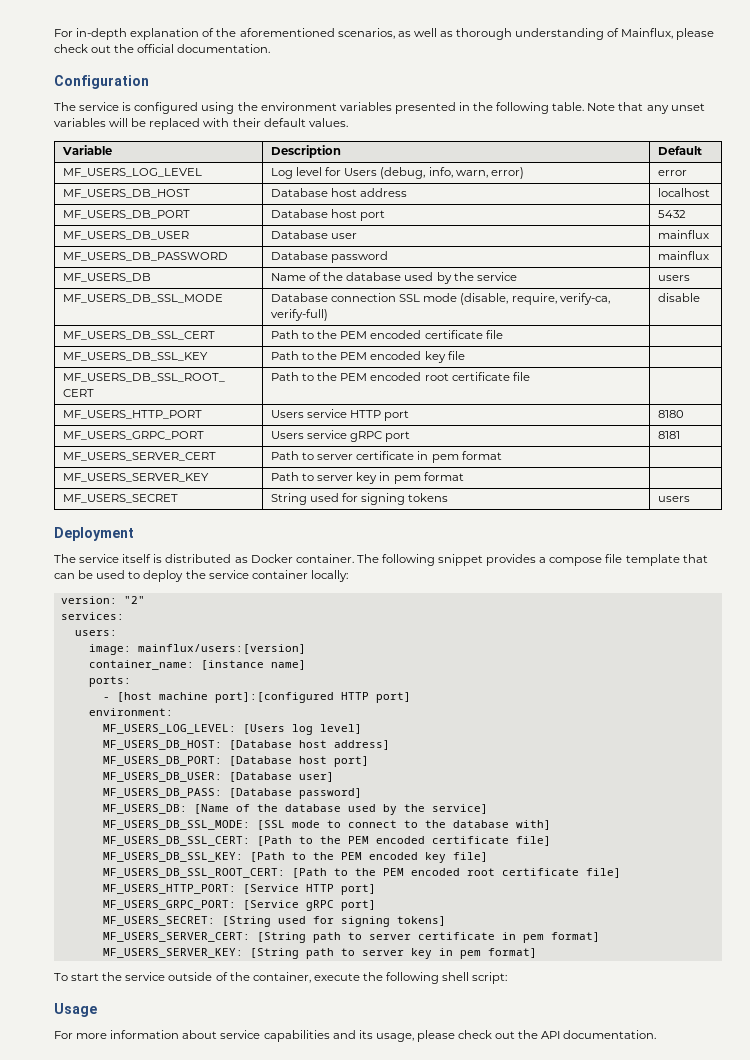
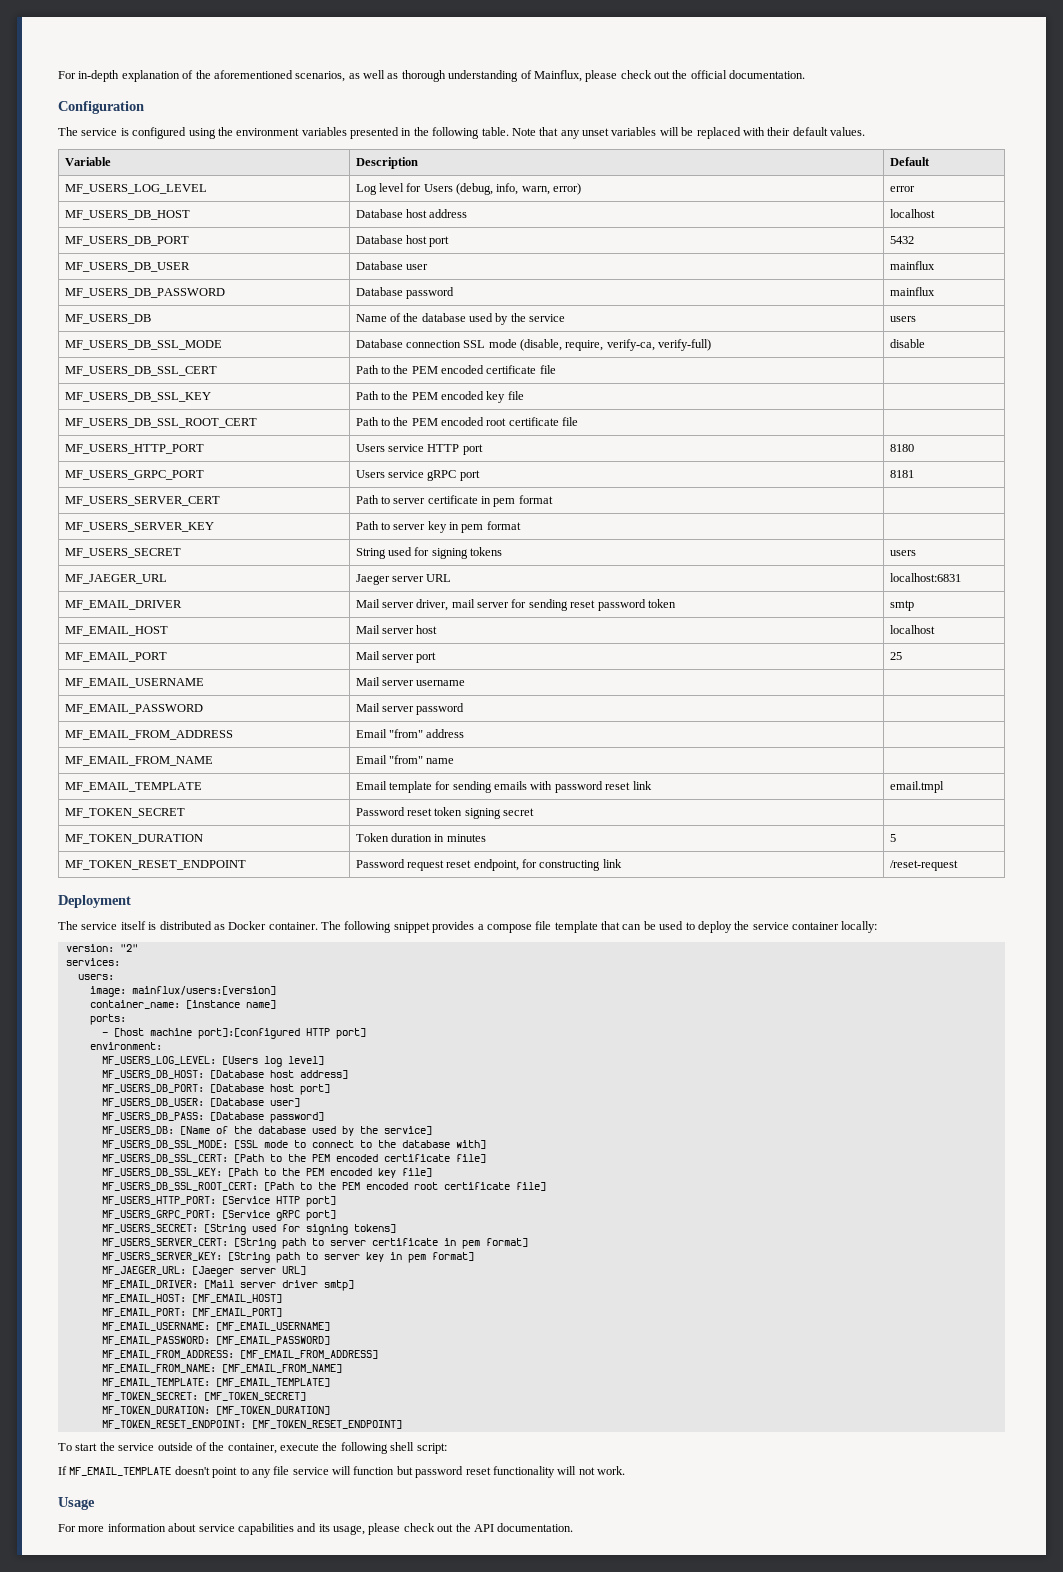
(691, 499) none -> [64,574,167,584] [355,574,452,585] [889,573,961,582] [64,600,182,610] [355,599,676,611] [889,600,914,611] [64,626,168,636] [355,625,438,634] [889,625,935,634] [64,652,167,662] [355,651,437,663] [889,652,902,660] [64,678,204,688] [355,677,466,686] [64,704,203,714] [355,703,465,715] [64,730,233,740] [355,729,465,738] [64,756,213,766] [355,755,455,764] [64,782,202,792] [355,781,652,793] [889,781,944,793] [64,808,185,818] [355,807,535,819] [64,834,203,844] [355,833,486,842] [889,834,896,842] [64,860,246,870] [355,859,622,871] [889,860,958,871] // MF_JAEGER_URL | Jaeger server URL | localhost:6831 // MF_EMAIL_DRIVER | Mail server driver, mail server for sending reset password token | smtp // MF_EMAIL_HOST | Mail server host | localhost // MF_EMAIL_PORT | Mail server port | 25 // MF_EMAIL_USERNAME | Mail server username | // MF_EMAIL_PASSWORD | Mail server password | // MF_EMAIL_FROM_ADDRESS | Email "from" address | // MF_EMAIL_FROM_NAME | Email "from" name | // MF_EMAIL_TEMPLATE | Email template for sending emails with password reset link | email.tmpl // MF_TOKEN_SECRET | Password reset token signing secret | // MF_TOKEN_DURATION | Token duration in minutes | 5 // MF_TOKEN_RESET_ENDPOINT | Password request reset endpoint, for constructing link | /reset-request
(537, 953) none -> [101,1266,306,1277] [101,1280,354,1291] [101,1294,282,1303] [101,1308,282,1317] [101,1322,330,1331] [101,1336,330,1345] [101,1350,378,1359] [101,1364,342,1373] [101,1378,330,1387] [101,1392,306,1401] [101,1406,330,1415] [101,1420,402,1429] // MF_JAEGER_URL: [Jaeger server URL] // MF_EMAIL_DRIVER: [Mail server driver smtp] // MF_EMAIL_HOST: [MF_EMAIL_HOST] // MF_EMAIL_PORT: [MF_EMAIL_PORT] // MF_EMAIL_USERNAME: [MF_EMAIL_USERNAME] // MF_EMAIL_PASSWORD: [MF_EMAIL_PASSWORD] // MF_EMAIL_FROM_ADDRESS: [MF_EMAIL_FROM_ADDRESS] // MF_EMAIL_FROM_NAME: [MF_EMAIL_FROM_NAME] // MF_EMAIL_TEMPLATE: [MF_EMAIL_TEMPLATE] // MF_TOKEN_SECRET: [MF_TOKEN_SECRET] // MF_TOKEN_DURATION: [MF_TOKEN_DURATION] // MF_TOKEN_RESET_ENDPOINT: [MF_TOKEN_RESET_ENDPOINT]
(508, 978) none -> [58,1466,625,1478] // If MF_EMAIL_TEMPLATE doesn't point to any file service will function but password reset functionality will not work.

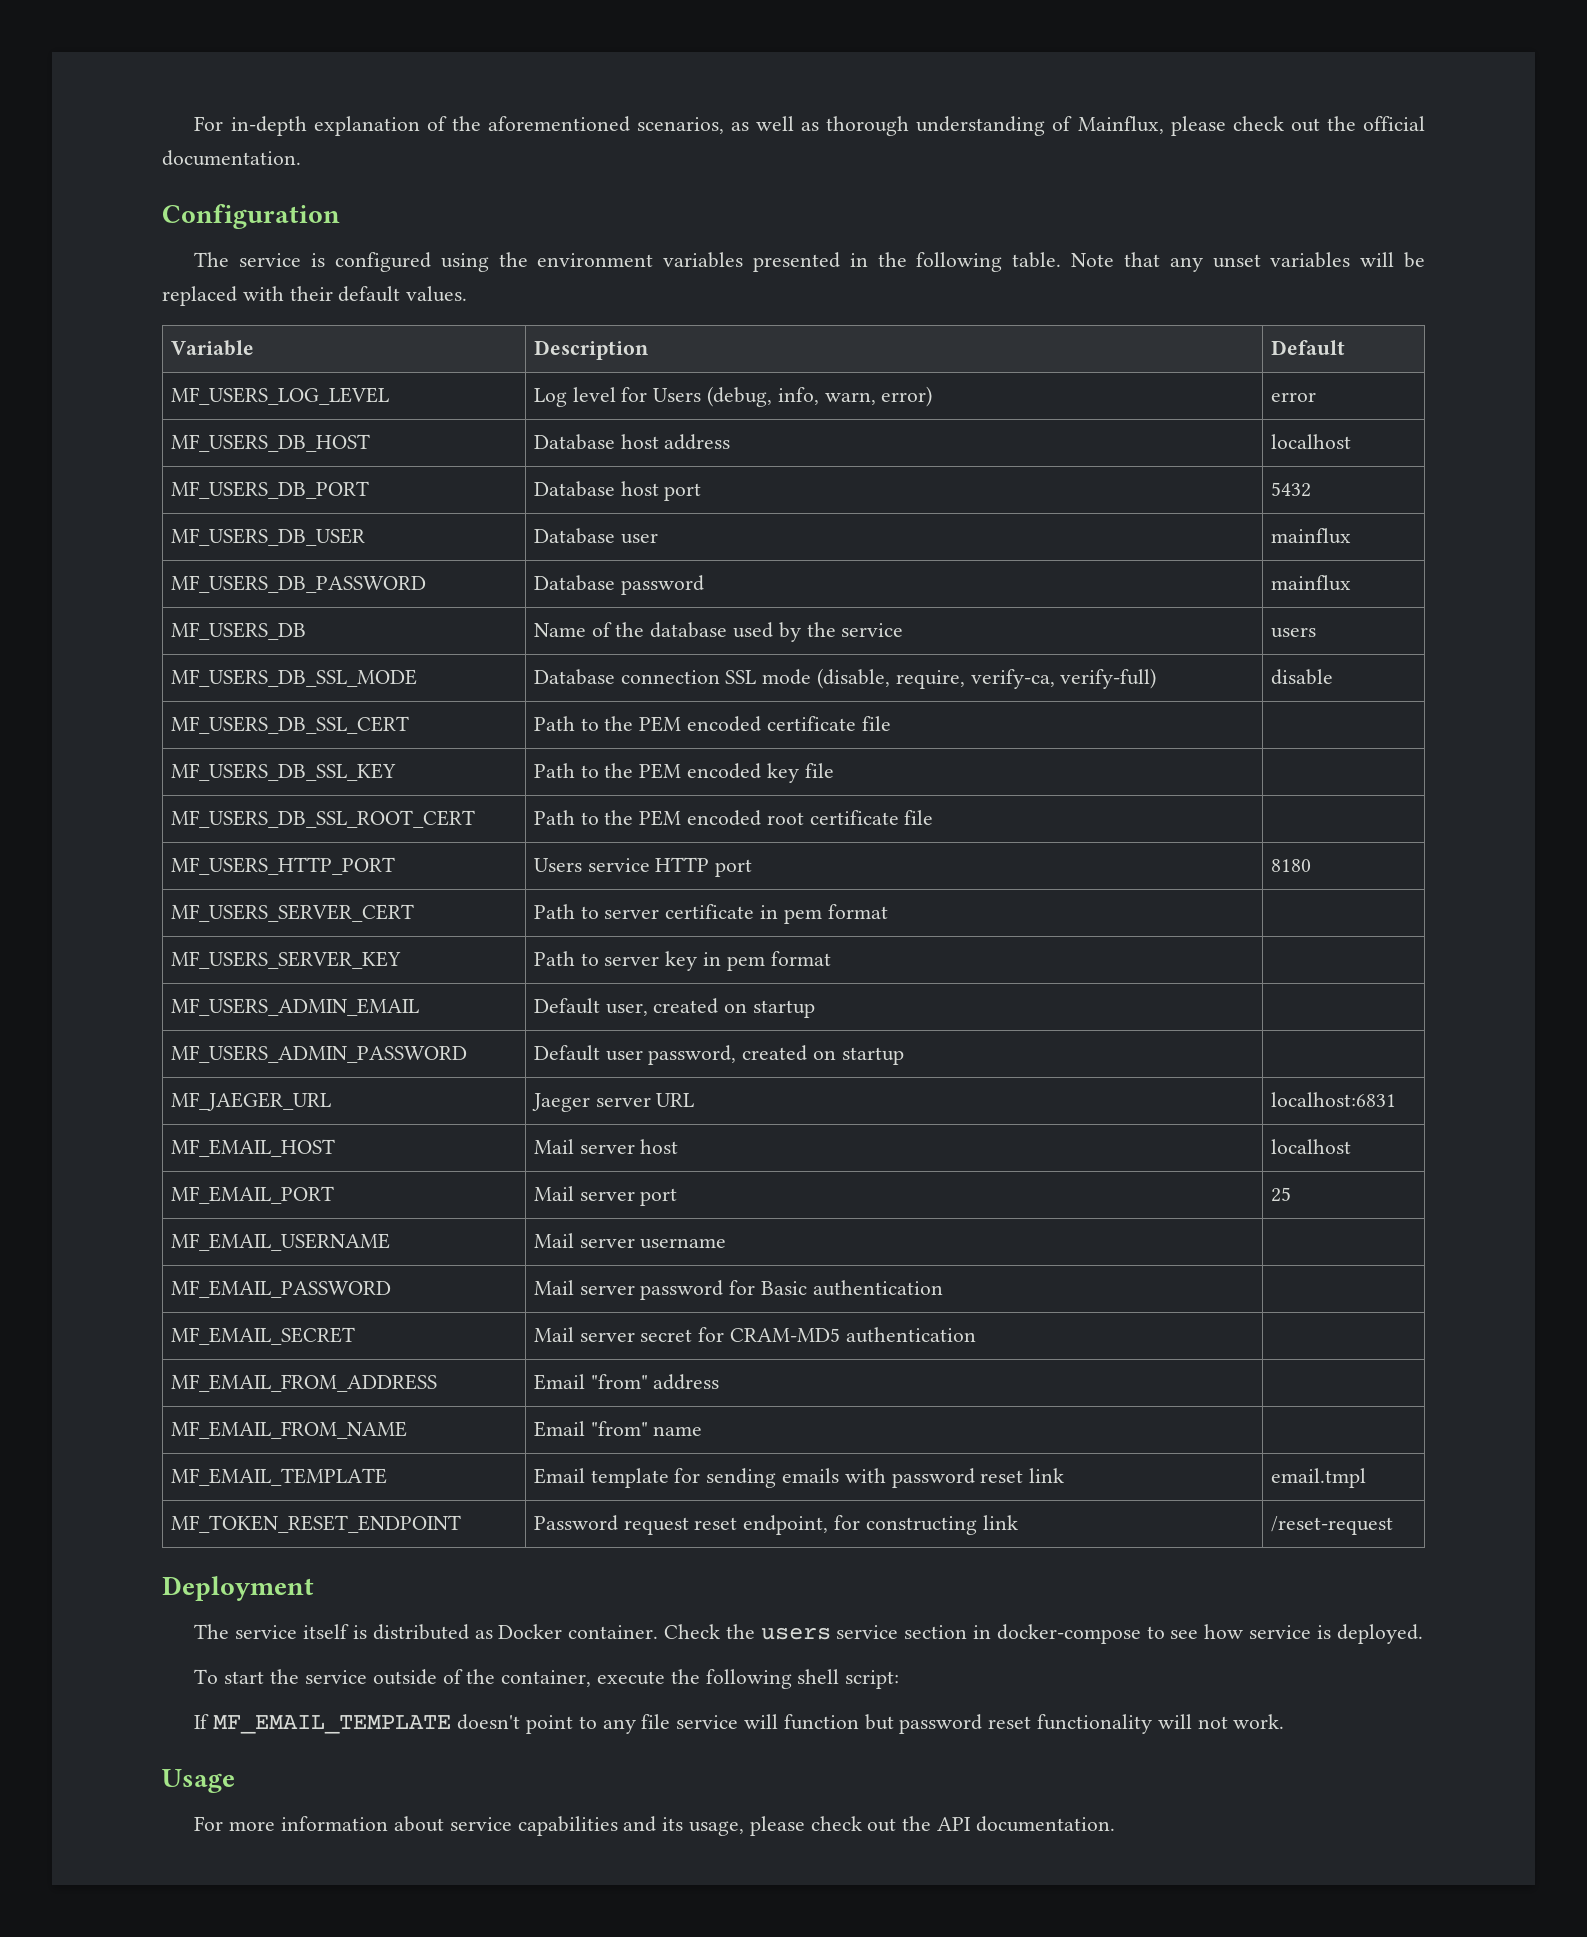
[64,470,204,480] [355,470,480,481] [889,470,914,478] // MF_USERS_GRPC_PORT | Users service gRPC port | 8181 -> (1311, 865) none
[64,548,181,558] [355,547,503,559] [889,550,916,556] MF_USERS_SECRET | String used for signing tokens | users -> [170,998,419,1016] [533,998,816,1018] [170,1045,467,1063] [533,1045,904,1065] MF_USERS_ADMIN_EMAIL | Default user, created on startup | // MF_USERS_ADMIN_PASSWORD | Default user password, created on startup |
[64,600,182,610] [355,599,676,611] [889,600,914,611] // MF_EMAIL_DRIVER | Mail server driver, mail server for sending reset password token | smtp -> (1396, 1099) none
(465, 709) none -> [729,1280,943,1296] [170,1327,355,1345] [533,1327,976,1343] for Basic authentication | // MF_EMAIL_SECRET | Mail server secret for CRAM-MD5 authentication
[64,808,185,818] [355,807,535,819] [64,834,203,844] [355,833,486,842] [889,834,896,842] // MF_TOKEN_SECRET | Password reset token signing secret | // MF_TOKEN_DURATION | Token duration in minutes | 5 -> (1366, 1478) none
[321,921,878,933] [65,944,138,952] [65,958,120,966] [77,974,114,980] [89,986,276,997] [89,1000,276,1009] [89,1014,126,1025] [101,1028,366,1039] [89,1042,162,1050] [101,1056,324,1067] [101,1070,348,1079] [101,1084,330,1095] [101,1098,300,1107] [101,1112,324,1123] [101,1126,432,1136] [101,1140,486,1149] [101,1154,486,1163] [101,1168,432,1178] [101,1182,546,1191] [101,1196,336,1207] [101,1210,336,1221] [101,1224,396,1235] [101,1238,528,1249] [101,1252,474,1263] [101,1266,306,1277] [101,1280,354,1291] [101,1294,282,1303] [101,1308,282,1317] [101,1322,330,1331] [101,1336,330,1345] [101,1350,378,1359] [101,1364,342,1373] [101,1378,330,1387] [101,1392,306,1401] [101,1406,330,1415] [101,1420,402,1429] The following snippet provides a compose file template that can be used to deploy the service container locally: // version: "2" // services: // users: // image: mainflux/users:[version] // container_name: [instance name] // ports: // - [host machine port]:[configured HTTP port] // environment: // MF_USERS_LOG_LEVEL: [Users log level] // MF_USERS_DB_HOST: [Database host address] // MF_USERS_DB_PORT: [Database host port] // MF_USERS_DB_USER: [Database user] // MF_USERS_DB_PASS: [Database password] // MF_USERS_DB: [Name of the database used by the service] // MF_USERS_DB_SSL_MODE: [SSL mode to connect to the database with] // MF_USERS_DB_SSL_CERT: [Path to the PEM encoded certificate file] // MF_USERS_DB_SSL_KEY: [Path to the PEM encoded key file] // MF_USERS_DB_SSL_ROOT_CERT: [Path to the PEM encoded root certificate file] // MF_USERS_HTTP_PORT: [Service HTTP port] // MF_USERS_GRPC_PORT: [Service gRPC port] // MF_USERS_SECRET: [String used for signing tokens] // MF_USERS_SERVER_CERT: [String path to server certificate in pem format] // MF_USERS_SERVER_KEY: [String path to server key in pem format] // MF_JAEGER_URL: [Jaeger server URL] // MF_EMAIL_DRIVER: [Mail server driver smtp] // MF_EMAIL_HOST: [MF_EMAIL_HOST] // MF_EMAIL_PORT: [MF_EMAIL_PORT] // MF_EMAIL_USERNAME: [MF_EMAIL_USERNAME] // MF_EMAIL_PASSWORD: [MF_EMAIL_PASSWORD] // MF_EMAIL_FROM_ADDRESS: [MF_EMAIL_FROM_ADDRESS] // MF_EMAIL_FROM_NAME: [MF_EMAIL_FROM_NAME] // MF_EMAIL_TEMPLATE: [MF_EMAIL_TEMPLATE] // MF_TOKEN_SECRET: [MF_TOKEN_SECRET] // MF_TOKEN_DURATION: [MF_TOKEN_DURATION] // MF_TOKEN_RESET_ENDPOINT: [MF_TOKEN_RESET_ENDPOINT] -> [663,1624,1423,1644] Check the users service section in docker-compose to see how service is deployed.

